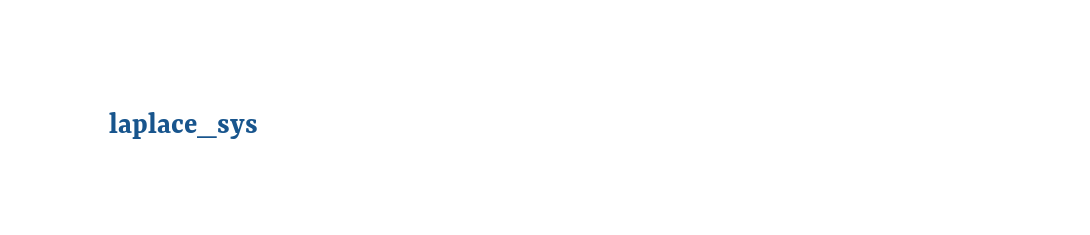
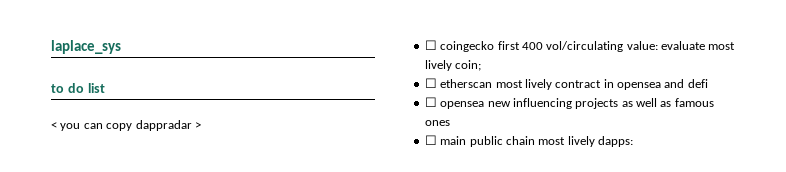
(258, 125) none -> [51,83,105,93] [51,120,201,131] [424,40,736,52] [424,60,482,71] [424,78,708,90] [424,97,714,109] [424,120,450,126] [424,135,633,147] // to do list // < you can copy dappradar > // ☐ coingecko first 400 vol/circulating value: evaluate most lively coin; // ☐ etherscan most lively contract in opensea and defi // ☐ opensea new influencing projects as well as famous ones // ☐ main public chain most lively dapps:

